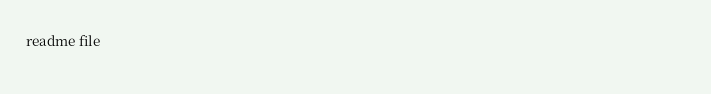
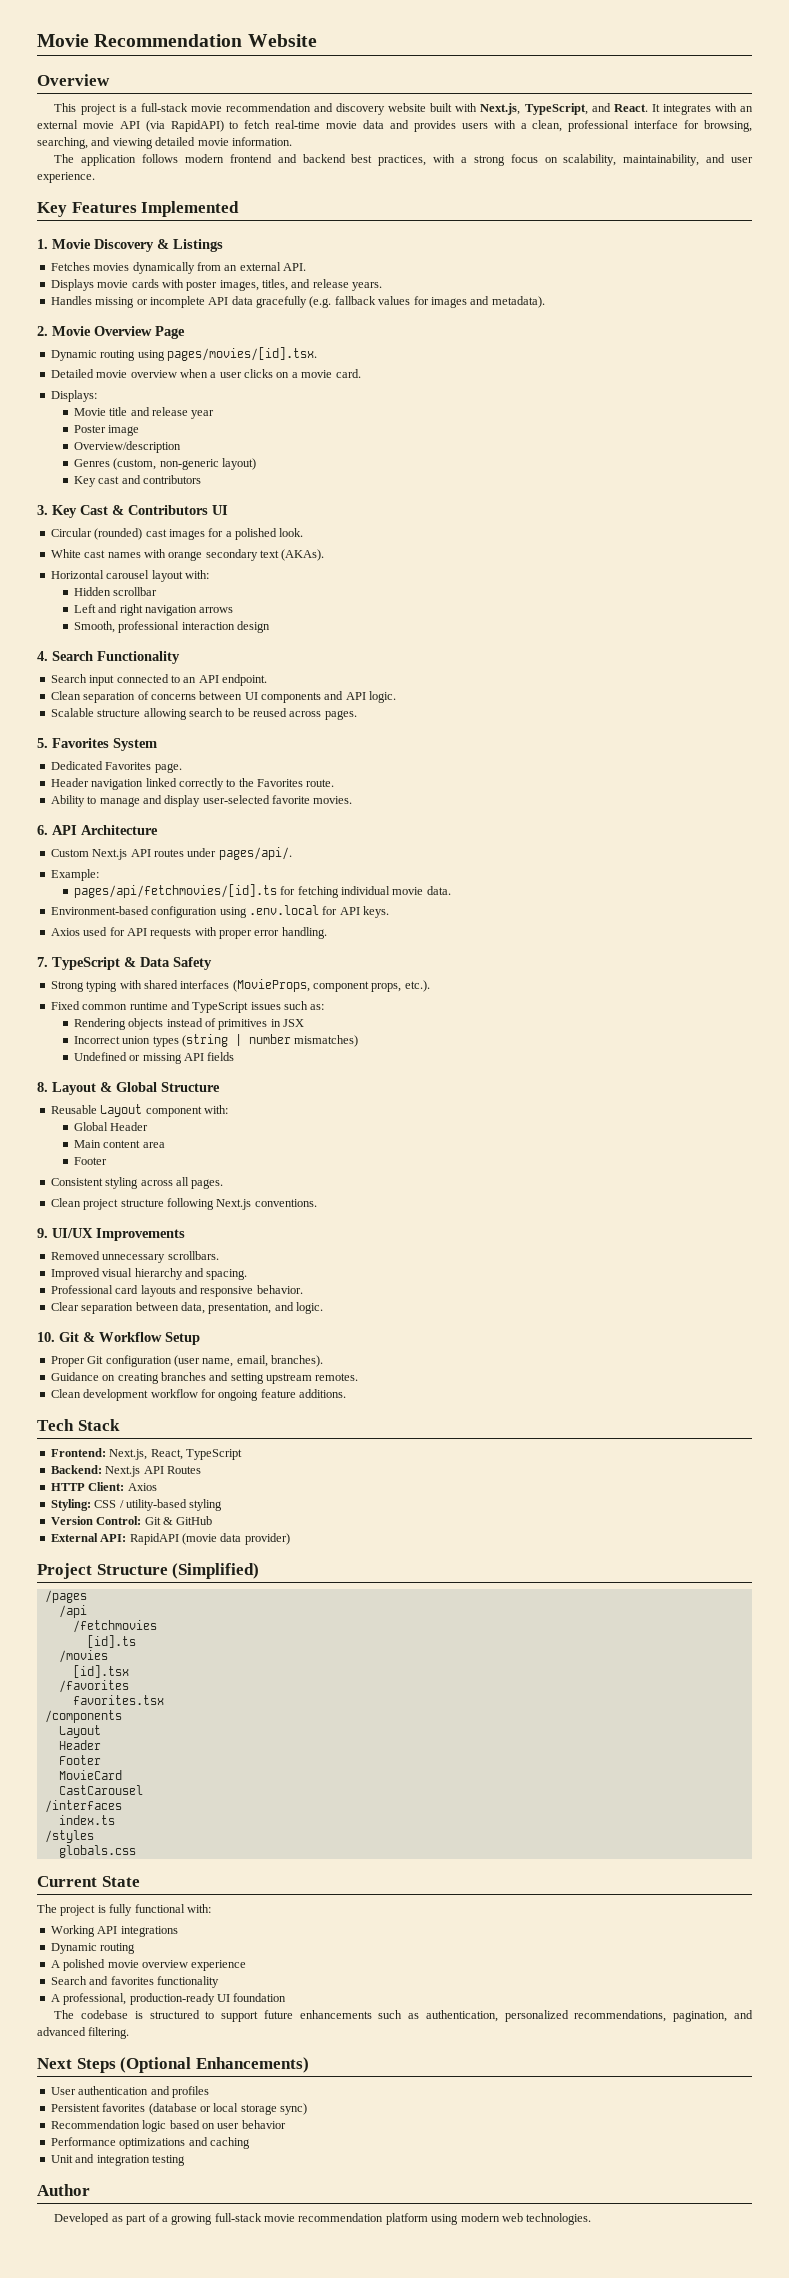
[26,35,100,46] readme file -> [37,34,317,47] [37,74,110,86] [54,103,754,115] [37,120,753,132] [37,137,292,149] [54,154,753,166] [37,172,95,183] [37,201,240,217] [37,239,223,252] [50,262,306,274] [50,279,383,291] [50,296,545,308] [37,326,185,339] [50,347,317,361] [50,369,361,378] [50,390,97,402] [73,407,215,419] [73,425,140,436] [73,441,181,453] [73,458,256,470] [73,475,201,487] [37,505,228,518] [50,528,304,540] [50,549,325,561] [50,570,209,582] [73,587,158,596] [73,604,234,616] [73,621,270,633] [37,651,180,664] [50,674,267,686] [50,691,397,703] [50,708,357,720] [37,738,157,751] [50,761,182,773] [50,778,335,790] [50,795,353,807] [37,825,158,835] [50,847,292,860] [50,869,99,881] [73,884,451,898] [50,905,389,918] [50,927,327,939] [37,957,212,970] [50,979,430,992] [50,1001,325,1013] [73,1018,305,1030] [73,1034,359,1047] [73,1052,235,1064] [37,1082,220,1095] [50,1104,228,1117] [73,1122,149,1131] [73,1140,165,1148] [73,1157,107,1165] [50,1177,224,1189] [50,1198,317,1210] [37,1228,185,1241] [50,1251,219,1263] [50,1268,248,1280] [50,1285,303,1297] [50,1302,323,1314] [37,1332,200,1345] [50,1355,323,1367] [50,1372,359,1384] [50,1389,346,1401] [37,1419,120,1431] [50,1448,242,1460] [50,1465,201,1477] [50,1482,157,1491] [50,1499,223,1511] [50,1516,213,1525] [50,1533,290,1545] [37,1563,260,1579] [44,1590,87,1603] [58,1605,87,1618] [72,1620,157,1633] [86,1635,136,1648] [58,1650,108,1663] [72,1665,129,1678] [58,1680,129,1693] [72,1695,164,1705] [44,1710,122,1723] [58,1725,101,1738] [58,1740,101,1750] [58,1755,101,1765] [58,1770,122,1780] [58,1785,143,1795] [44,1800,122,1813] [58,1815,115,1825] [44,1830,94,1843] [58,1845,136,1858] [37,1876,140,1887] [37,1904,211,1916] [50,1925,178,1937] [50,1943,136,1954] [50,1959,247,1971] [50,1976,219,1988] [50,1993,287,2005] [54,2010,753,2022] [37,2027,130,2039] [37,2057,309,2073] [50,2086,209,2098] [50,2103,307,2115] [50,2120,286,2132] [50,2137,250,2149] [50,2154,185,2166] [37,2184,90,2196] [54,2213,592,2225] Movie Recommendation Website // Overview // This project is a full‑stack movie recommendation and discovery website built with Next.js, TypeScript, and React. It integrates with an external movie API (via RapidAPI) to fetch real‑time movie data and provides users with a clean, professional interface for browsing, searching, and viewing detailed movie information. // The application follows modern frontend and backend best practices, with a strong focus on scalability, maintainability, and user experience. // Key Features Implemented // 1. Movie Discovery & Listings // Fetches movies dynamically from an external API. // Displays movie cards with poster images, titles, and release years. // Handles missing or incomplete API data gracefully (e.g. fallback values for images and metadata). // 2. Movie Overview Page // Dynamic routing using pages/movies/[id].tsx. // Detailed movie overview when a user clicks on a movie card. // Displays: // Movie title and release year // Poster image // Overview/description // Genres (custom, non‑generic layout) // Key cast and contributors // 3. Key Cast & Contributors UI // Circular (rounded) cast images for a polished look. // White cast names with orange secondary text (AKAs). // Horizontal carousel layout with: // Hidden scrollbar // Left and right navigation arrows // Smooth, professional interaction design // 4. Search Functionality // Search input connected to an API endpoint. // Clean separation of concerns between UI components and API logic. // Scalable structure allowing search to be reused across pages. // 5. Favorites System // Dedicated Favorites page. // Header navigation linked correctly to the Favorites route. // Ability to manage and display user‑selected favorite movies. // 6. API Architecture // Custom Next.js API routes under pages/api/. // Example: // pages/api/fetchmovies/[id].ts for fetching individual movie data. // Environment‑based configuration using .env.local for API keys. // Axios used for API requests with proper error handling. // 7. TypeScript & Data Safety // Strong typing with shared interfaces (MovieProps, component props, etc.). // Fixed common runtime and TypeScript issues such as: // Rendering objects instead of primitives in JSX // Incorrect union types (string | number mismatches) // Undefined or missing API fields // 8. Layout & Global Structure // Reusable Layout component with: // Global Header // Main content area // Footer // Consistent styling across all pages. // Clean project structure following Next.js conventions. // 9. UI/UX Improvements // Removed unnecessary scrollbars. // Improved visual hierarchy and spacing. // Professional card layouts and responsive behavior. // Clear separation between data, presentation, and logic. // 10. Git & Workflow Setup // Proper Git configuration (user name, email, branches). // Guidance on creating branches and setting upstream remotes. // Clean development workflow for ongoing feature additions. // Tech Stack // Frontend: Next.js, React, TypeScript // Backend: Next.js API Routes // HTTP Client: Axios // Styling: CSS / utility‑based styling // Version Control: Git & GitHub // External API: RapidAPI (movie data provider) // Project Structure (Simplified) // /pages // /api // /fetchmovies // [id].ts // /movies // [id].tsx // /favorites // favorites.tsx // /components // Layout // Header // Footer // MovieCard // CastCarousel // /interfaces // index.ts // /styles // globals.css // Current State // The project is fully functional with: // Working API integrations // Dynamic routing // A polished movie overview experience // Search and favorites functionality // A professional, production‑ready UI foundation // The codebase is structured to support future enhancements such as authentication, personalized recommendations, pagination, and advanced filtering. // Next Steps (Optional Enhancements) // User authentication and profiles // Persistent favorites (database or local storage sync) // Recommendation logic based on user behavior // Performance optimizations and caching // Unit and integration testing // Author // Developed as part of a growing full‑stack movie recommendation platform using modern web technologies.

